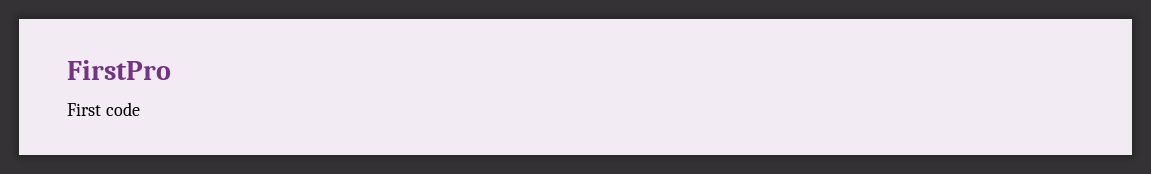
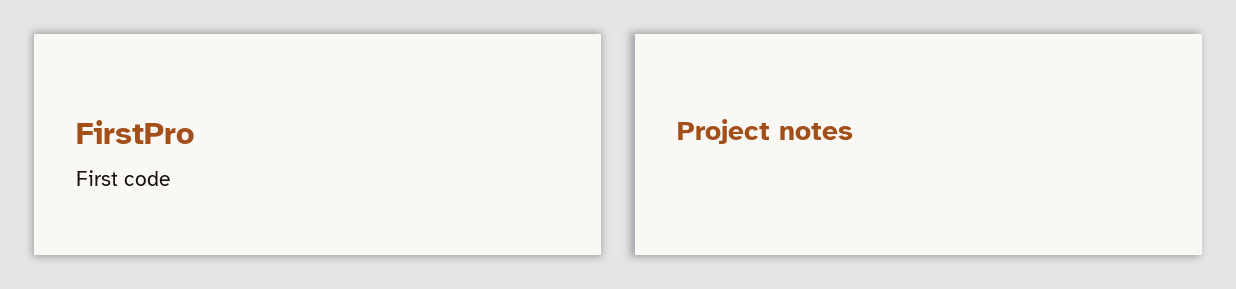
(140, 109) none -> [677,119,853,144] // Project notes

